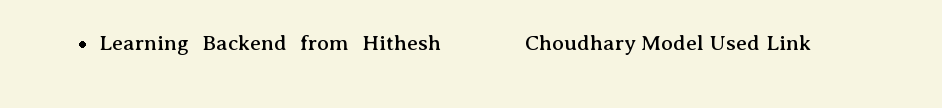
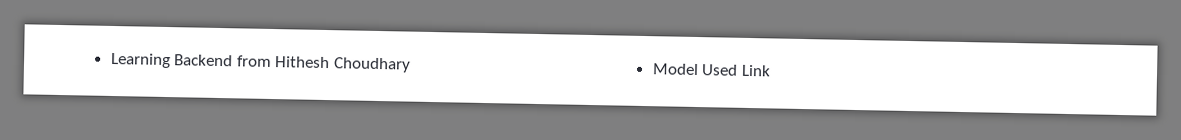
(636, 45) none -> (412, 65) //

